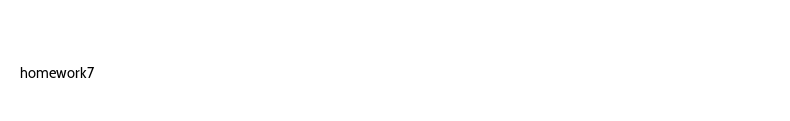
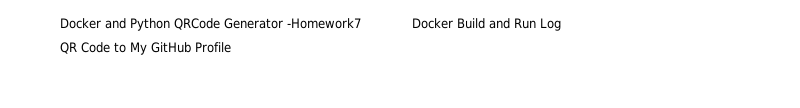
[20,67,95,78] homework7 -> [60,18,361,31] [60,42,231,55] [412,18,561,31] Docker and Python QRCode Generator -Homework7 // QR Code to My GitHub Profile // Docker Build and Run Log

